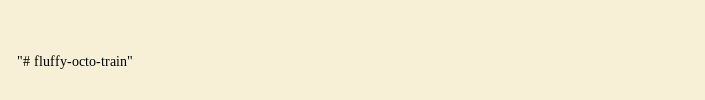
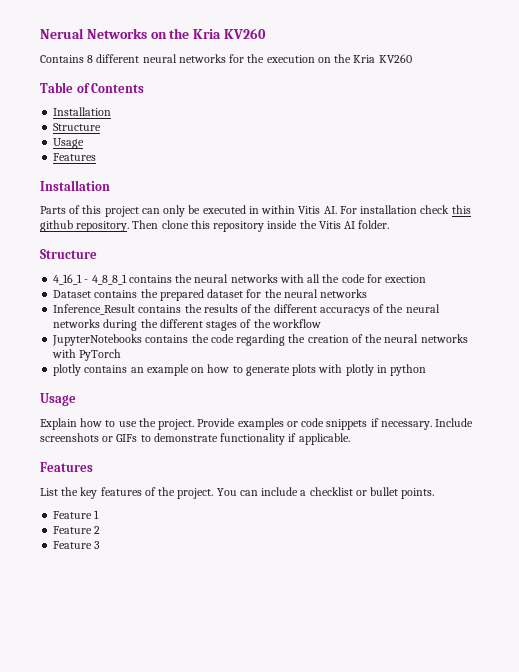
[17,55,133,69] "# fluffy-octo-train" -> [40,28,266,39] [40,54,412,63] [40,82,145,93] [53,107,112,116] [53,123,102,131] [53,138,85,149] [53,153,97,161] [40,180,110,191] [40,205,471,217] [40,220,390,232] [40,249,97,259] [53,274,427,285] [53,289,368,301] [53,304,440,316] [53,319,321,331] [52,334,468,346] [52,349,122,361] [53,364,427,376] [40,393,76,406] [40,418,474,430] [40,433,350,445] [40,462,93,472] [40,487,435,499] [53,510,100,519] [53,526,101,534] [53,541,101,549] Nerual Networks on the Kria KV260 // Contains 8 different neural networks for the execution on the Kria KV260 // Table of Contents // Installation // Structure // Usage // Features // Installation // Parts of this project can only be executed in within Vitis AI. For installation check this github repository. Then clone this repository inside the Vitis AI folder. // Structure // 4_16_1 - 4_8_8_1 contains the neural networks with all the code for exection // Dataset contains the prepared dataset for the neural networks // Inference_Result contains the results of the different accuracys of the neural networks during the different stages of the workflow // JupyterNotebooks contains the code regarding the creation of the neural networks with PyTorch // plotly contains an example on how to generate plots with plotly in python // Usage // Explain how to use the project. Provide examples or code snippets if necessary. Include screenshots or GIFs to demonstrate functionality if applicable. // Features // List the key features of the project. You can include a checklist or bullet points. // Feature 1 // Feature 2 // Feature 3

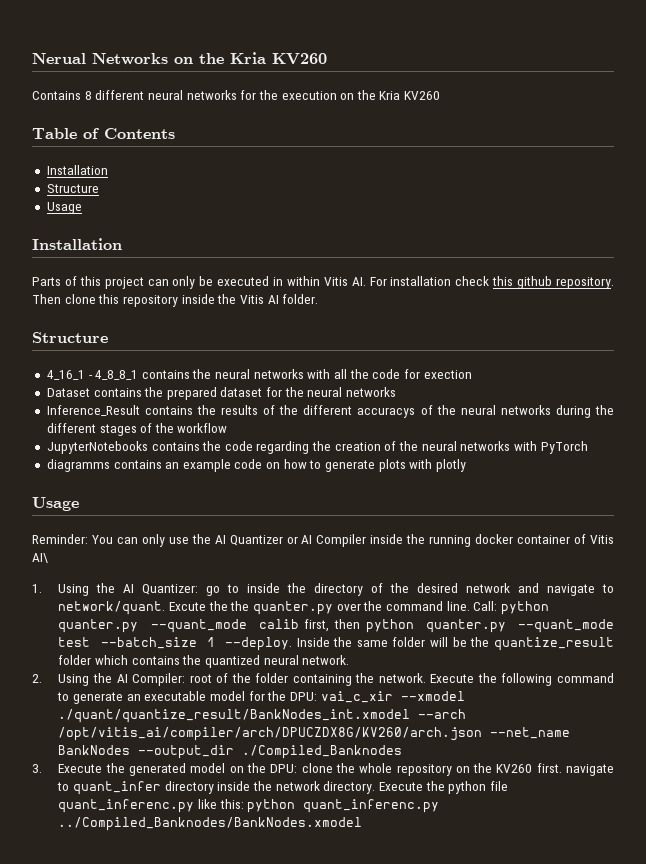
[53,153,97,161] // Features -> (82, 208) none
[53,364,82,376] plotly -> [46,459,110,472] diagramms
(189, 370) none -> [234,459,263,469] code
[376,364,427,376] [40,393,76,406] [40,418,474,430] [40,433,350,445] [40,462,93,472] [40,487,435,499] [53,510,100,519] [53,526,101,534] [53,541,101,549] in python // Usage // Explain how to use the project. Provide examples or code snippets if necessary. Include screenshots or GIFs to demonstrate functionality if applicable. // Features // List the key features of the project. You can include a checklist or bullet points. // Feature 1 // Feature 2 // Feature 3 -> [32,497,79,511] [32,534,614,547] [32,553,48,563] [32,583,615,596] [58,601,549,615] [58,619,615,633] [58,637,615,651] [58,655,350,668] [32,673,614,686] [57,691,465,704] [58,709,467,723] [58,727,571,741] [58,745,403,759] [32,763,615,776] [57,781,508,795] [58,799,440,813] [58,817,363,831] // Usage // Reminder: You can only use the AI Quantizer or AI Compiler inside the running docker container of Vitis AI\ // 1. Using the AI Quantizer: go to inside the directory of the desired network and navigate to network/quant. Excute the the quanter.py over the command line. Call: python quanter.py --quant_mode calib first, then python quanter.py --quant_mode test --batch_size 1 --deploy. Inside the same folder will be the quantize_result folder which contains the quantized neural network. // 2. Using the AI Compiler: root of the folder containing the network. Execute the following command to generate an executable model for the DPU: vai_c_xir --xmodel ./quant/quantize_result/BankNodes_int.xmodel --arch /opt/vitis_ai/compiler/arch/DPUCZDX8G/KV260/arch.json --net_name BankNodes --output_dir ./Compiled_Banknodes // 3. Execute the generated model on the DPU: clone the whole repository on the KV260 first. navigate to quant_infer directory inside the network directory. Execute the python file quant_inferenc.py like this: python quant_inferenc.py ../Compiled_Banknodes/BankNodes.xmodel

